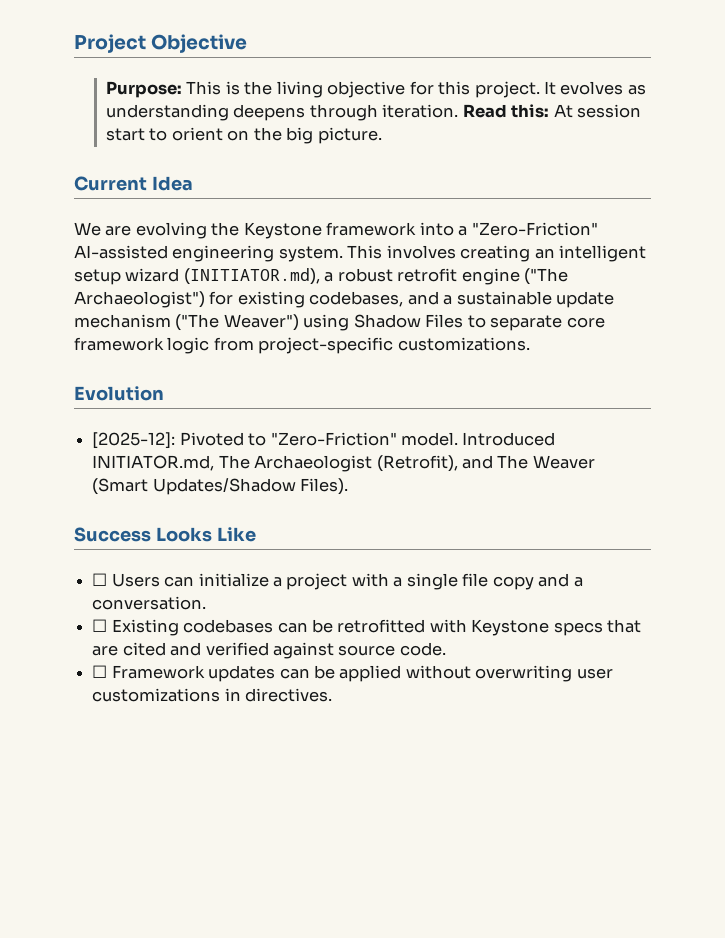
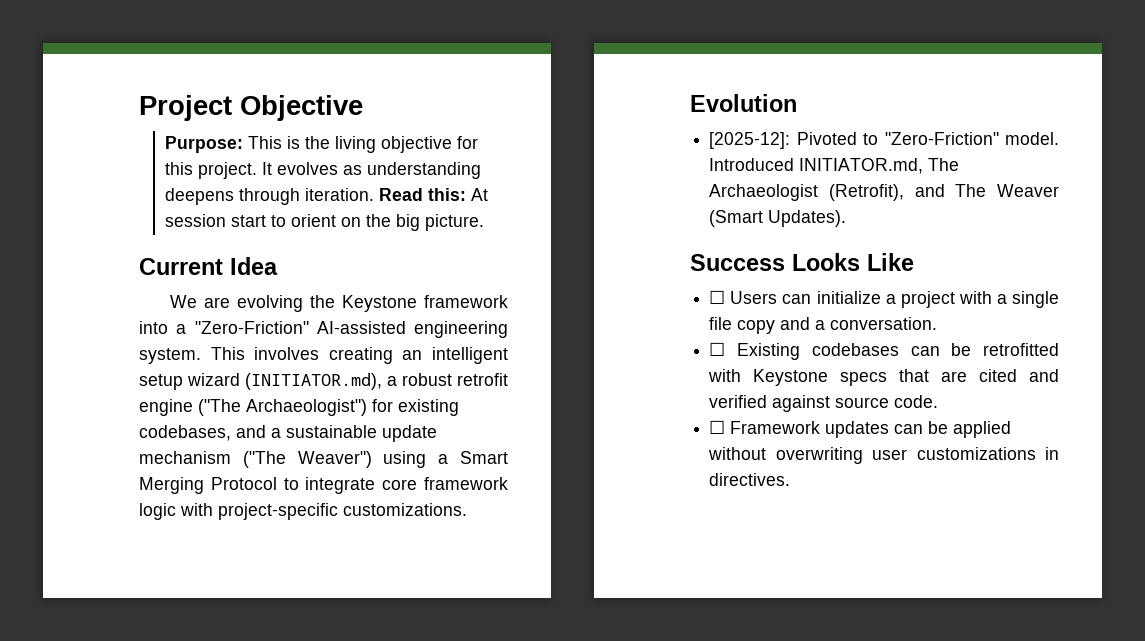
[353,314,563,331] Shadow Files to separate -> [438,451,509,464] [139,477,376,494] a Smart Merging Protocol to integrate
[213,337,254,351] from -> [180,503,213,516] with
[152,478,349,495] Updates/Shadow Files). -> [768,210,847,227] Updates).

